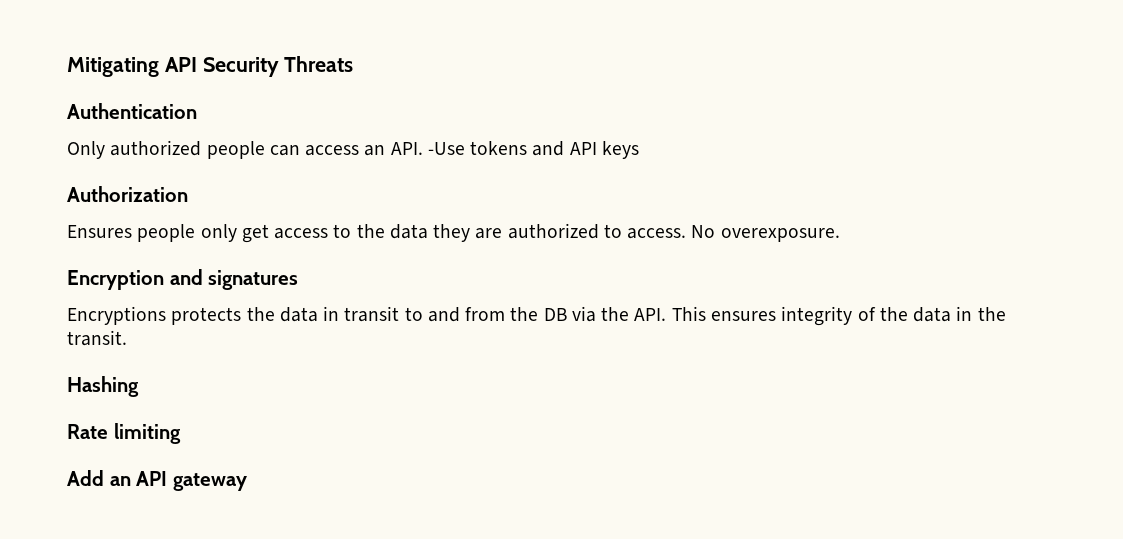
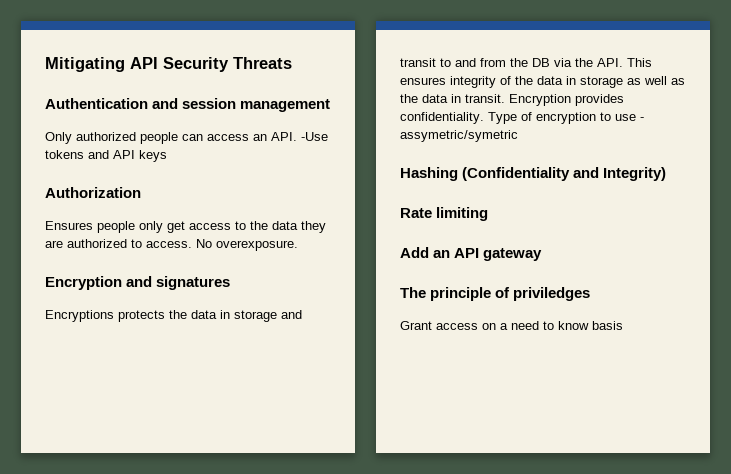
(197, 111) none -> [152,98,331,112] and session management
(340, 313) none -> [234,310,302,322] storage and
[977,307,1006,321] [67,330,127,346] [67,376,139,397] the transit. // Hashing -> [580,76,685,88] [400,94,624,106] [400,112,644,124] [400,130,518,142] [400,167,667,181] storage as well as the data in transit. Encryption provides confidentiality. Type of encryption to use - assymetric/symetric // Hashing (Confidentiality and Integrity)
(247, 482) none -> [400,287,591,301] [400,321,623,330] // The principle of priviledges // Grant access on a need to know basis

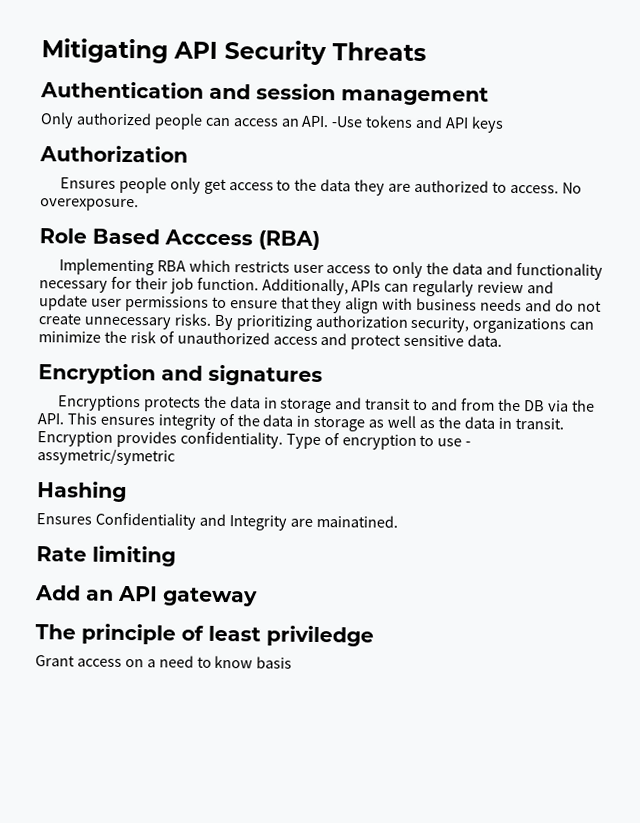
(298, 245) none -> [39,228,320,250] [58,258,603,280] [39,276,555,297] [39,294,602,314] [38,313,595,334] [38,330,503,350] // Role Based Acccess (RBA) // Implementing RBA which restricts user access to only the data and functionality necessary for their job function. Additionally, APIs can regularly review and update user permissions to ensure that they align with business needs and do not create unnecessary risks. By prioritizing authorization security, organizations can minimize the risk of unauthorized access and protect sensitive data.
[462,167,667,181] (Confidentiality and Integrity) -> [36,512,398,531] // Ensures Confidentiality and Integrity are mainatined.
[513,287,591,301] priviledges -> [208,625,374,647] least priviledge

